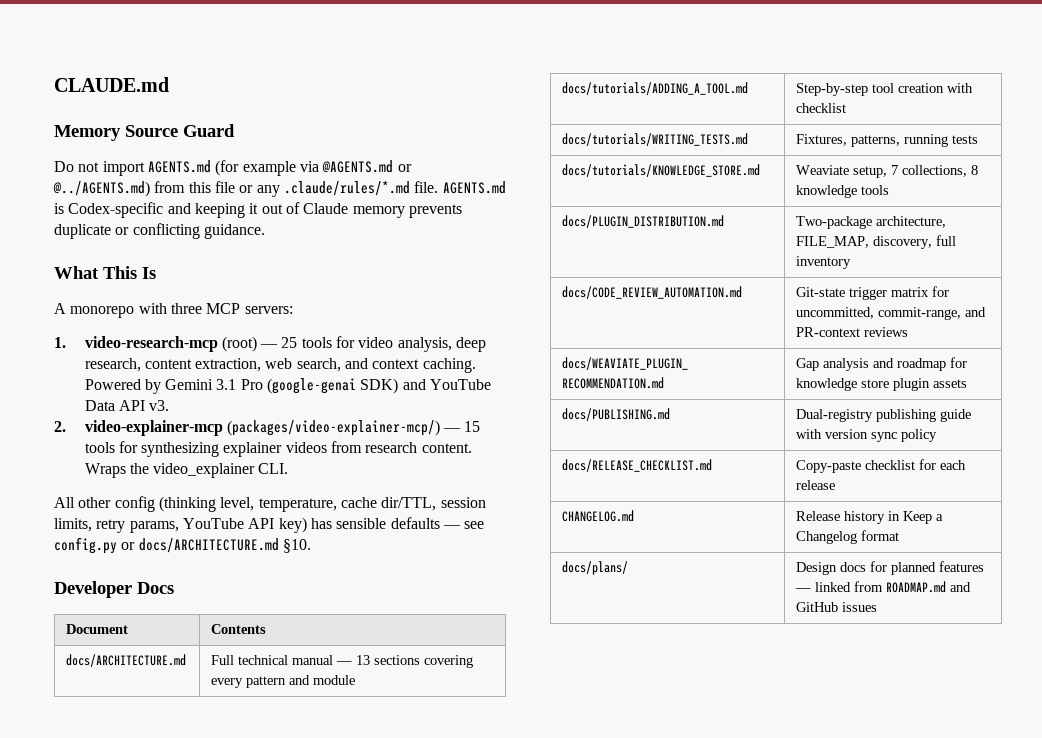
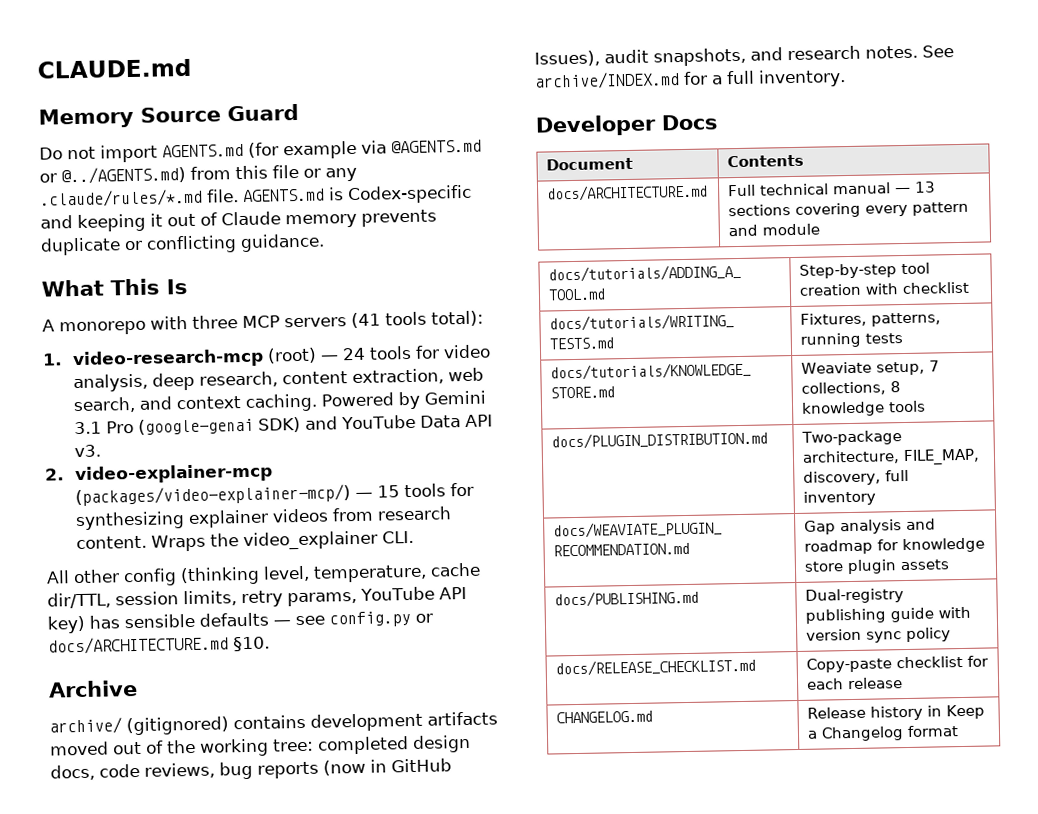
[244,306,293,314] servers: -> [284,310,484,329] servers (41 tools total):
[281,337,298,348] 25 -> [341,347,366,361] 24
(311, 546) none -> [48,679,138,698] [49,711,498,736] [50,734,471,757] [50,758,452,781] [534,45,954,67] [534,69,846,90] // Archive // archive/ (gitignored) contains development artifacts moved out of the working tree: completed design docs, code reviews, bug reports (now in GitHub Issues), audit snapshots, and research notes. See archive/INDEX.md for a full inventory.
[562,286,743,299] [796,286,950,300] [796,307,987,320] [796,327,909,337] // docs/CODE_REVIEW_AUTOMATION.md | Git-state trigger matrix for uncommitted, commit-range, and PR-context reviews -> (877, 498) none
[562,561,629,575] [796,561,985,575] [795,581,972,593] [796,602,878,612] // docs/plans/ | Design docs for planned features — linked from ROADMAP.md and GitHub issues -> (960, 731) none

